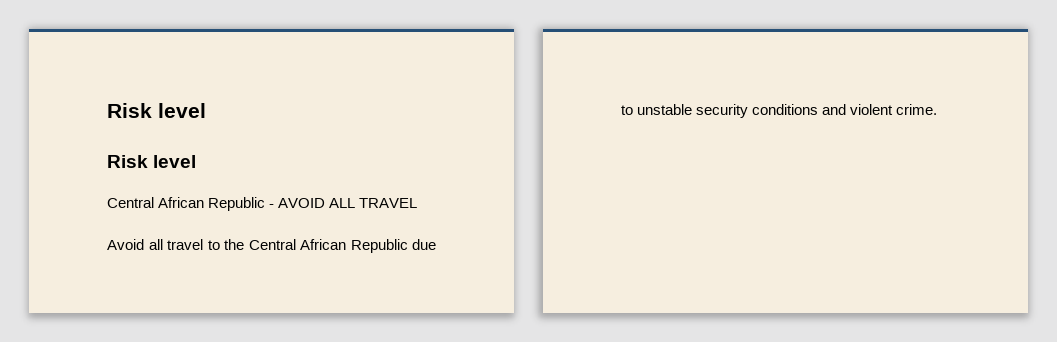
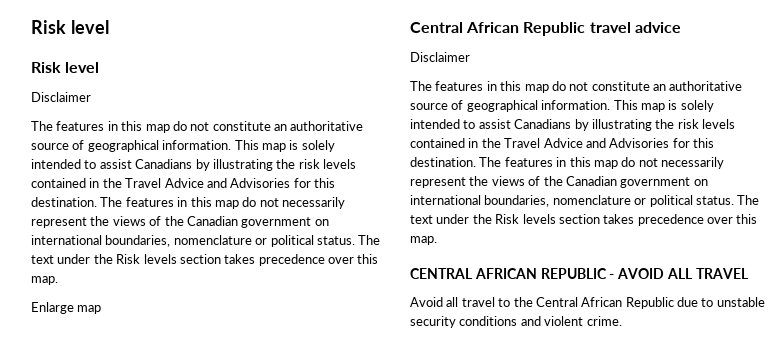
[107,197,266,211] Central African Republic -> [31,92,91,102] [31,121,364,133] [31,140,335,152] [31,159,356,171] [31,178,335,188] [31,197,345,209] [31,216,329,228] [31,235,381,247] [31,254,379,266] [31,276,58,285] [31,302,102,314] [410,22,681,36] [410,52,470,62] [410,81,743,93] [410,100,714,112] [410,119,735,131] [410,138,714,148] [410,157,724,169] [410,176,708,188] [410,195,760,207] [410,214,758,226] [410,236,437,245] [410,268,607,279] Disclaimer // The features in this map do not constitute an authoritative source of geographical information. This map is solely intended to assist Canadians by illustrating the risk levels contained in the Travel Advice and Advisories for this destination. The features in this map do not necessarily represent the views of the Canadian government on international boundaries, nomenclature or political status. The text under the Risk levels section takes precedence over this map. // Enlarge map // Central African Republic travel advice // Disclaimer // The features in this map do not constitute an authoritative source of geographical information. This map is solely intended to assist Canadians by illustrating the risk levels contained in the Travel Advice and Advisories for this destination. The features in this map do not necessarily represent the views of the Canadian government on international boundaries, nomenclature or political status. The text under the Risk levels section takes precedence over this map. // CENTRAL AFRICAN REPUBLIC

